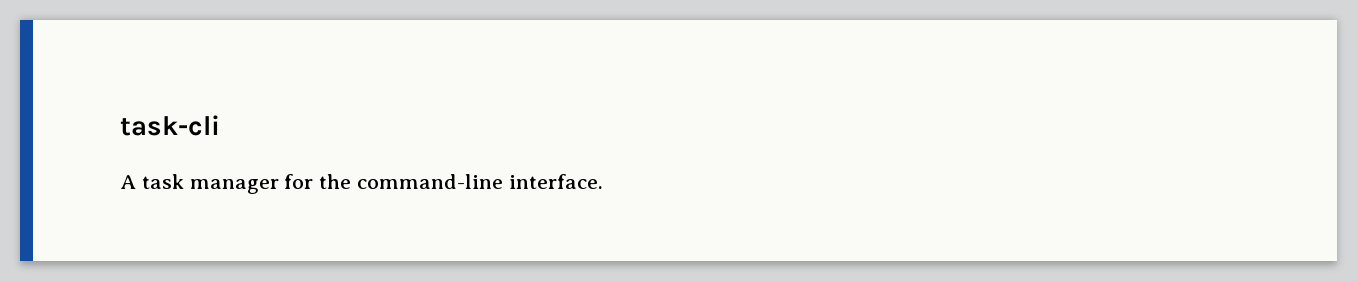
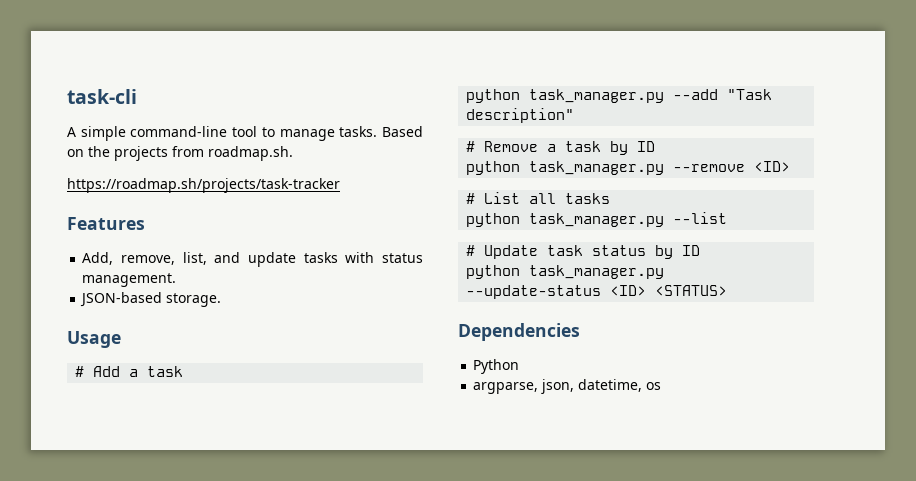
[141,174,603,194] task manager for the command-line interface. -> [80,126,424,141] [67,146,293,161] [67,178,340,193] [67,217,145,230] [82,252,423,267] [82,273,177,287] [80,292,222,307] [67,331,121,348] [75,366,184,377] [466,89,773,103] [466,108,575,123] [466,141,656,155] [466,161,791,175] [466,192,611,204] [466,212,728,227] [466,245,701,259] [466,265,665,279] [466,285,728,299] [458,323,580,341] [473,359,520,374] [473,379,662,394] simple command-line tool to manage tasks. Based on the projects from roadmap.sh. // https://roadmap.sh/projects/task-tracker // Features // Add, remove, list, and update tasks with status management. // JSON-based storage. // Usage // # Add a task // python task_manager.py --add "Task description" // # Remove a task by ID // python task_manager.py --remove <ID> // # List all tasks // python task_manager.py --list // # Update task status by ID // python task_manager.py --update-status <ID> <STATUS> // Dependencies // Python // argparse, json, datetime, os

